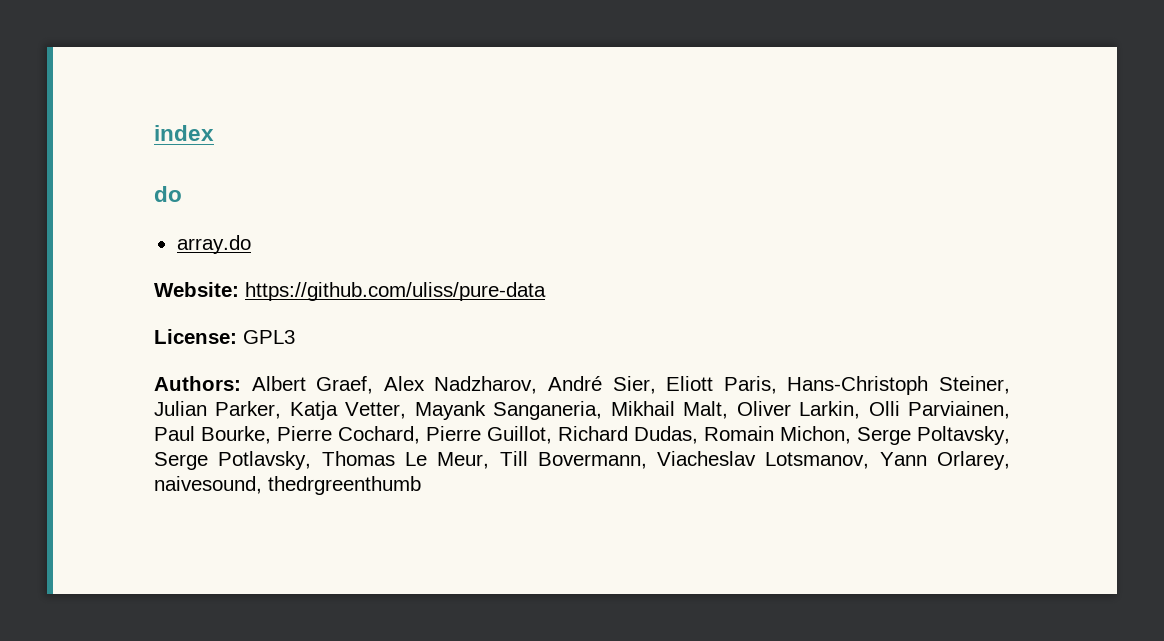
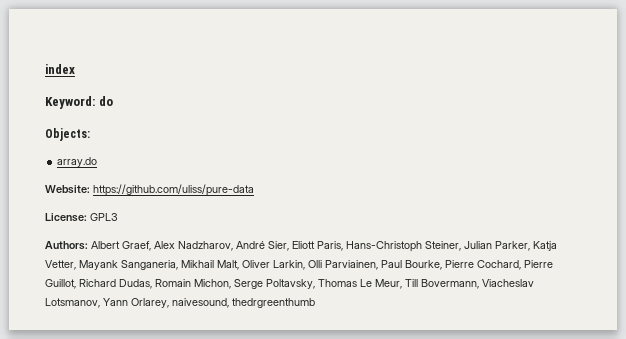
(214, 133) none -> [45,96,95,109] Keyword:
(182, 194) none -> [45,128,90,141] // Objects:
[154,451,312,470] Serge Potlavsky, -> (315, 284) none

